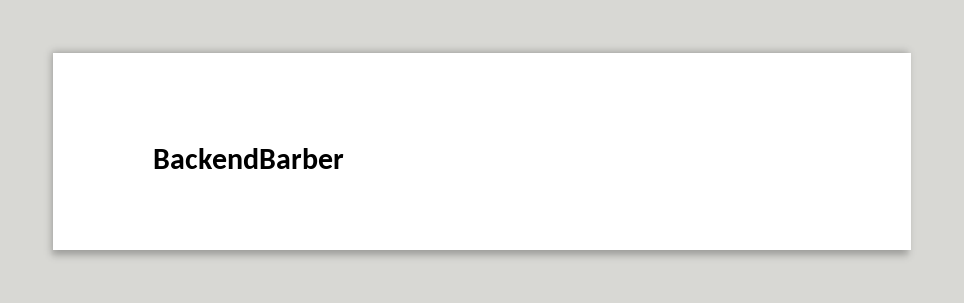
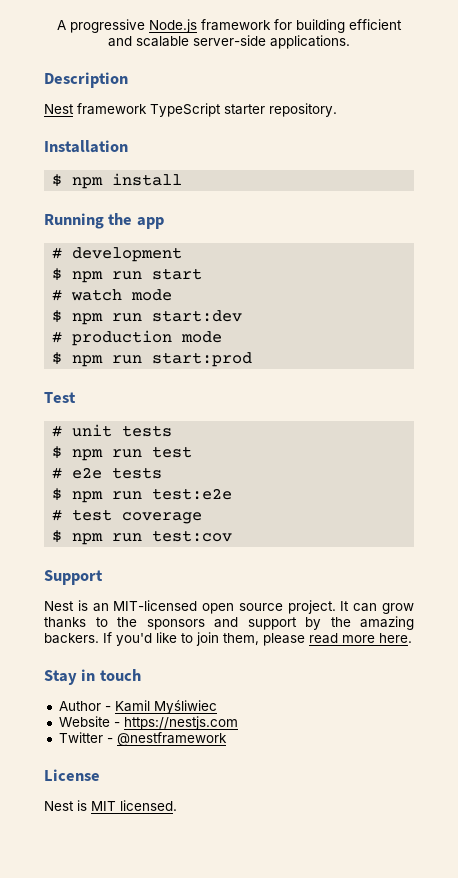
[153,148,344,169] BackendBarber -> [57,19,402,33] [108,35,350,49] [44,72,128,88] [44,103,337,117] [44,140,128,153] [52,173,183,189] [44,213,164,229] [52,247,183,262] [52,268,203,283] [52,289,173,301] [52,310,243,325] [52,330,223,346] [52,352,253,367] [44,392,76,403] [52,424,173,437] [52,446,193,461] [52,467,163,479] [52,488,233,503] [52,509,203,524] [52,530,233,545] [44,570,103,585] [44,600,414,614] [44,616,414,630] [44,632,412,646] [44,669,141,685] [58,700,217,714] [58,716,238,730] [58,732,227,746] [44,769,100,781] [44,800,177,811] A progressive Node.js framework for building efficient and scalable server-side applications. // Description // Nest framework TypeScript starter repository. // Installation // $ npm install // Running the app // # development // $ npm run start // # watch mode // $ npm run start:dev // # production mode // $ npm run start:prod // Test // # unit tests // $ npm run test // # e2e tests // $ npm run test:e2e // # test coverage // $ npm run test:cov // Support // Nest is an MIT-licensed open source project. It can grow thanks to the sponsors and support by the amazing backers. If you'd like to join them, please read more here. // Stay in touch // Author - Kamil Myśliwiec // Website - https://nestjs.com // Twitter - @nestframework // License // Nest is MIT licensed.

